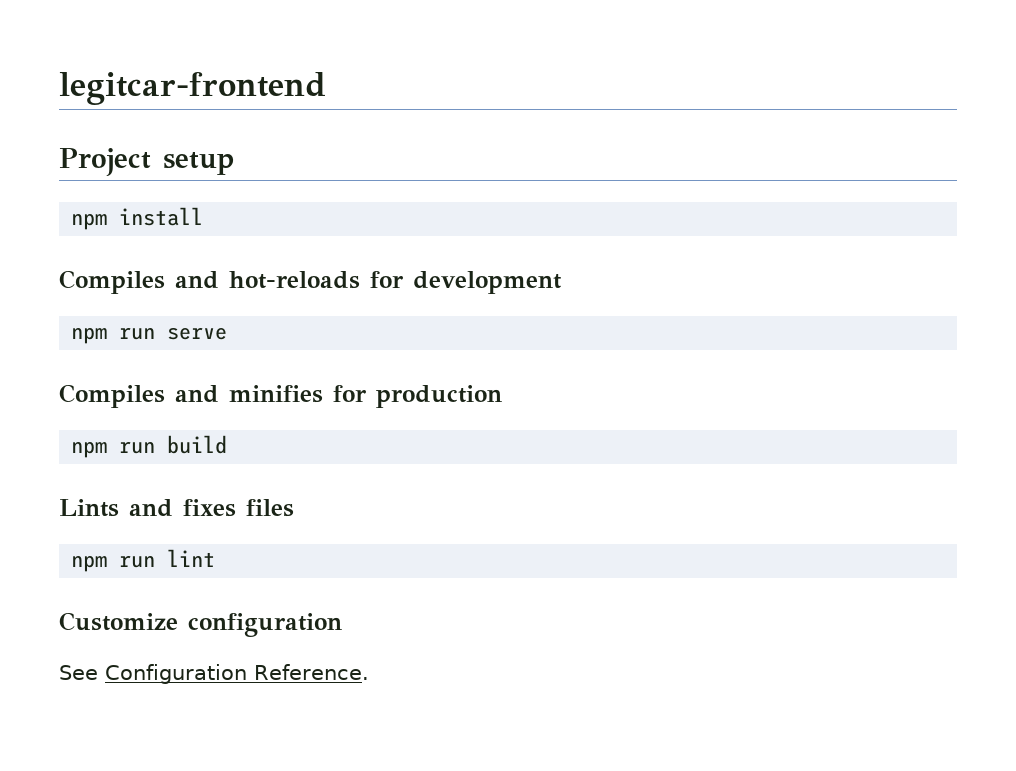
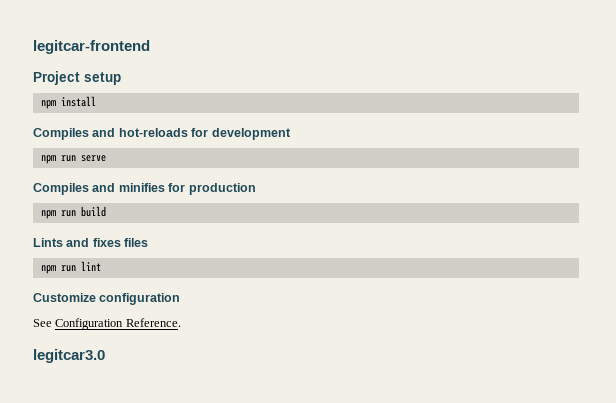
(369, 672) none -> [33,349,105,363] // legitcar3.0

